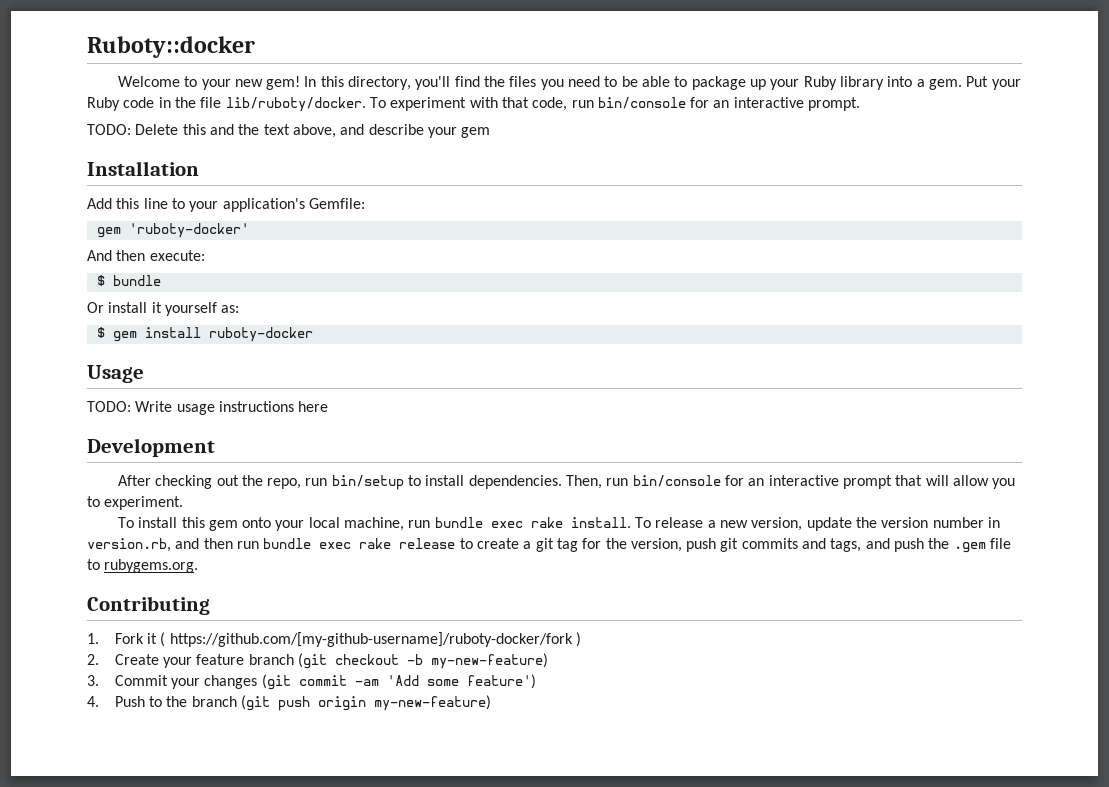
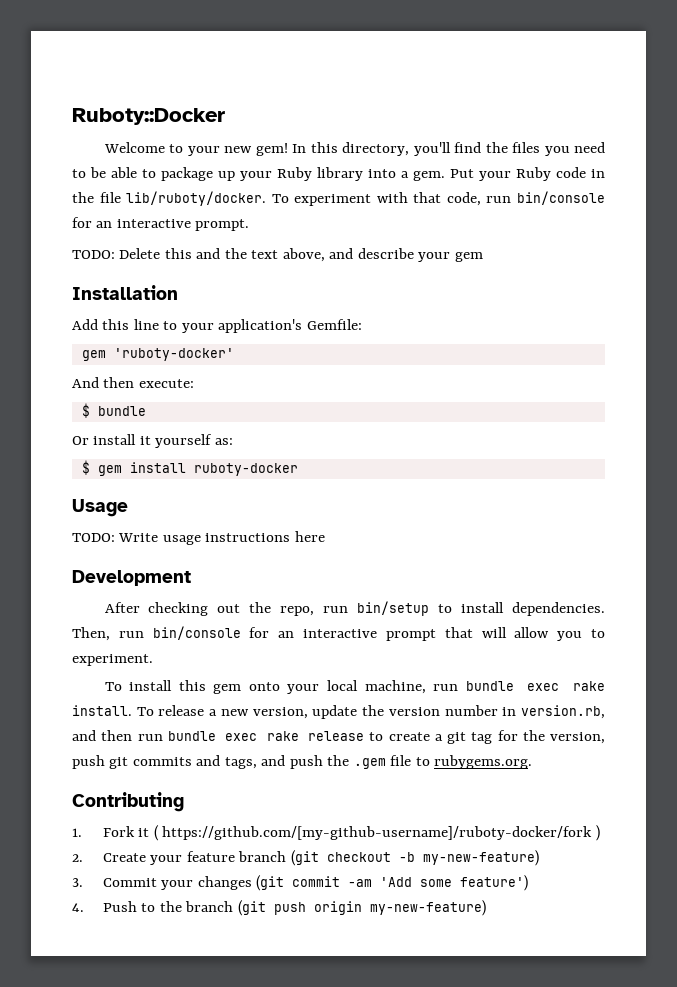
[87,36,255,58] Ruboty::docker -> [72,108,225,125] Ruboty::Docker

